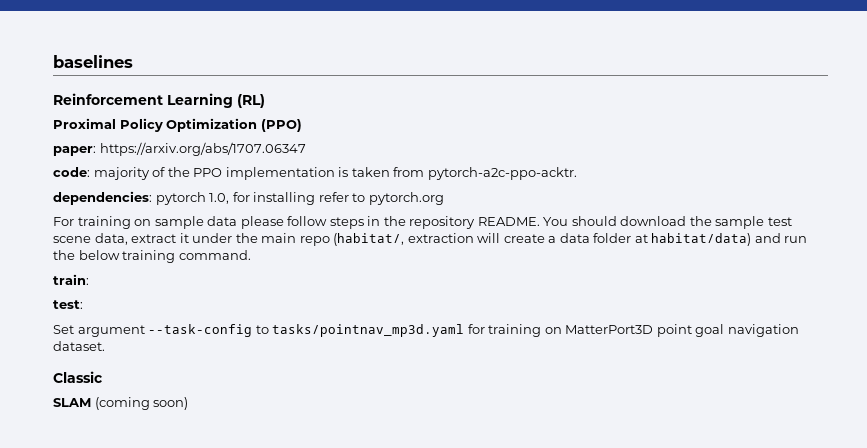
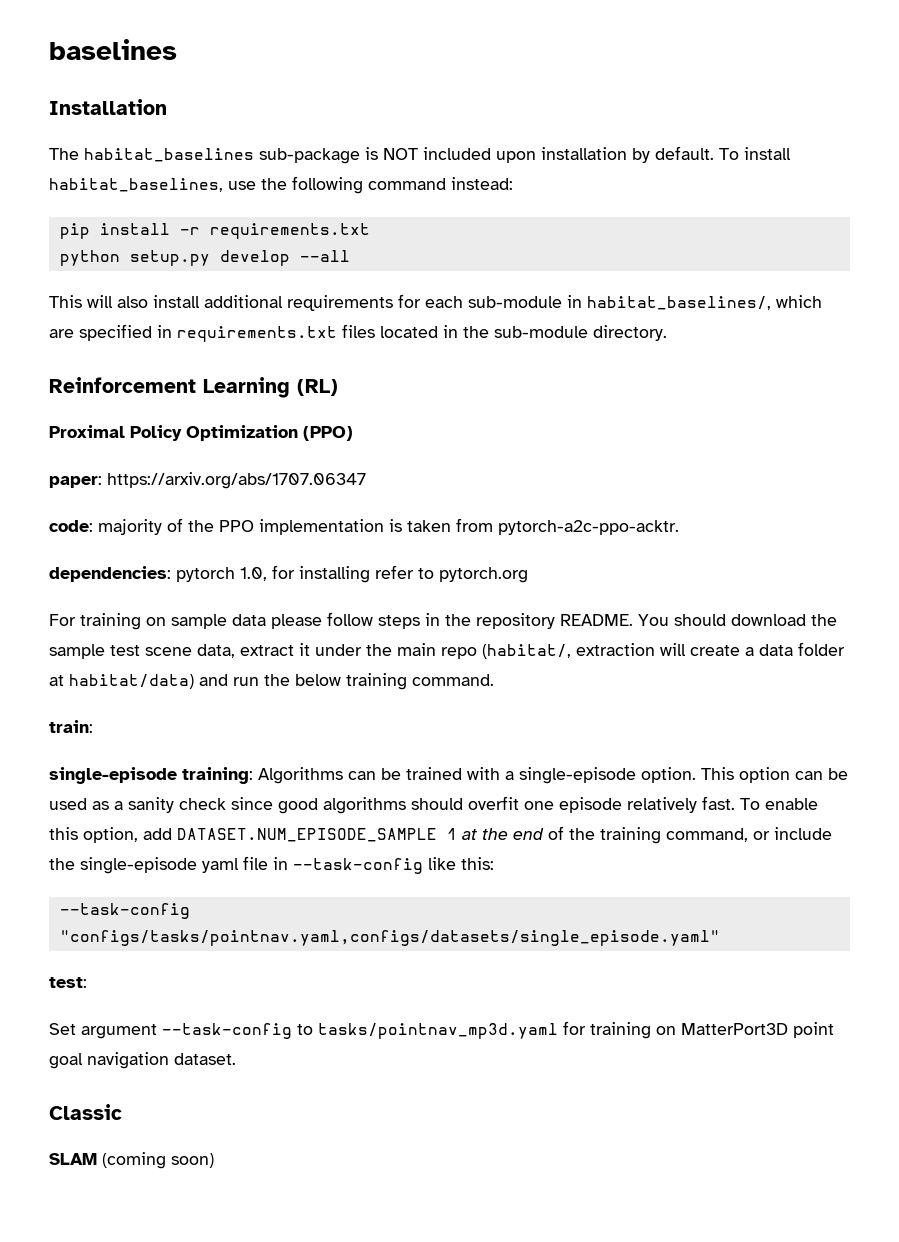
(133, 61) none -> [49,99,167,115] [49,146,791,164] [49,176,513,194] [59,223,370,239] [59,250,350,266] [49,294,822,311] [49,324,667,342] // Installation // The habitat_baselines sub-package is NOT included upon installation by default. To install habitat_baselines, use the following command instead: // pip install -r requirements.txt // python setup.py develop --all // This will also install additional requirements for each sub-module in habitat_baselines/, which are specified in requirements.txt files located in the sub-module directory.
(89, 279) none -> [49,767,848,784] [49,796,818,814] [49,826,832,844] [49,856,494,874] [59,903,190,919] [59,930,720,946] // single-episode training: Algorithms can be trained with a single-episode option. This option can be used as a sanity check since good algorithms should overfit one episode relatively fast. To enable this option, add DATASET.NUM_EPISODE_SAMPLE 1 at the end of the training command, or include the single-episode yaml file in --task-config like this: // --task-config "configs/tasks/pointnav.yaml,configs/datasets/single_episode.yaml"

